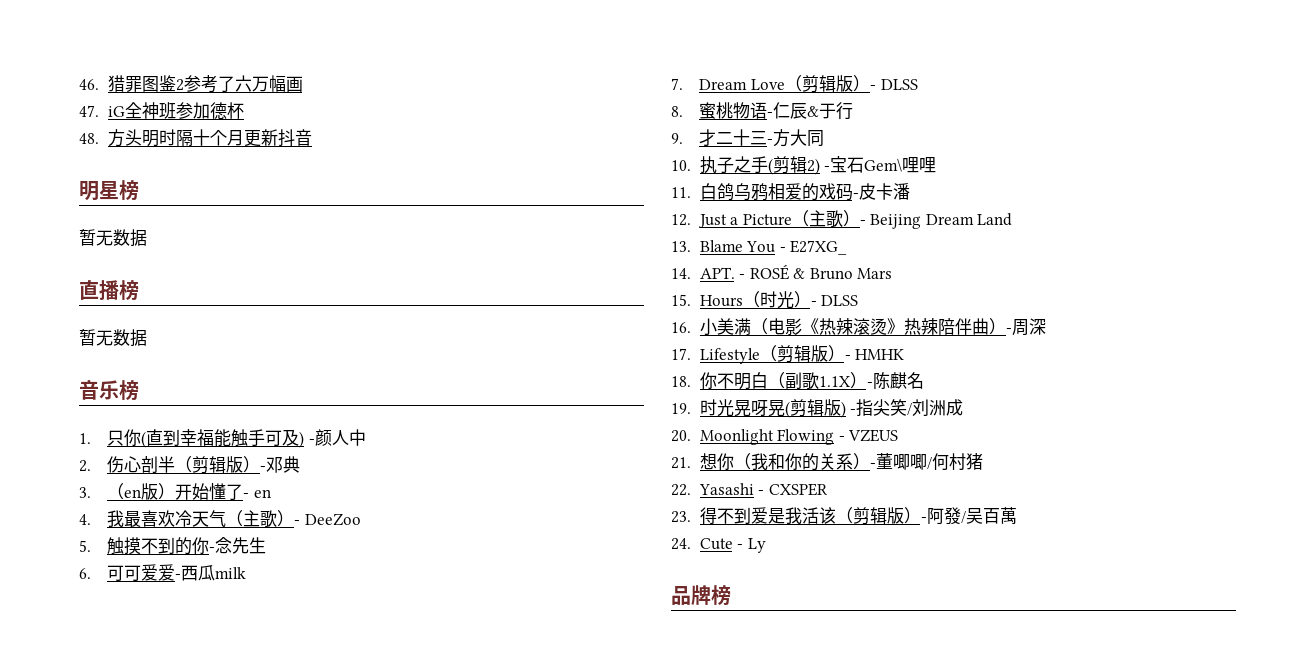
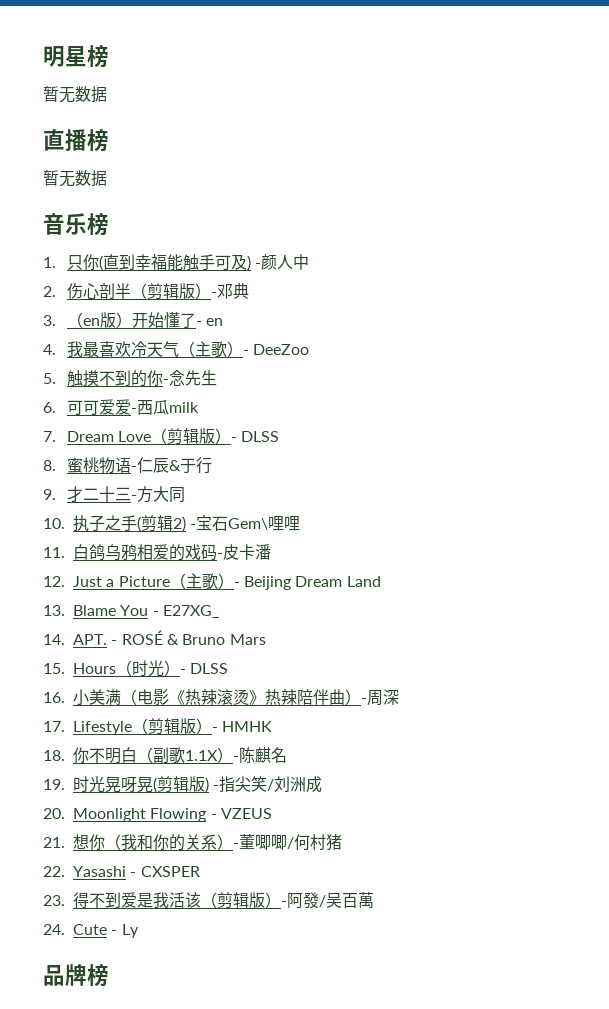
[79,75,303,93] [79,102,244,119] [79,129,312,147] 46.猎罪图鉴2参考了六万幅画 // 47. iG全神班参加德杯 // 48.方头明时隔十个月更新抖音 // -> (43, 56) none

